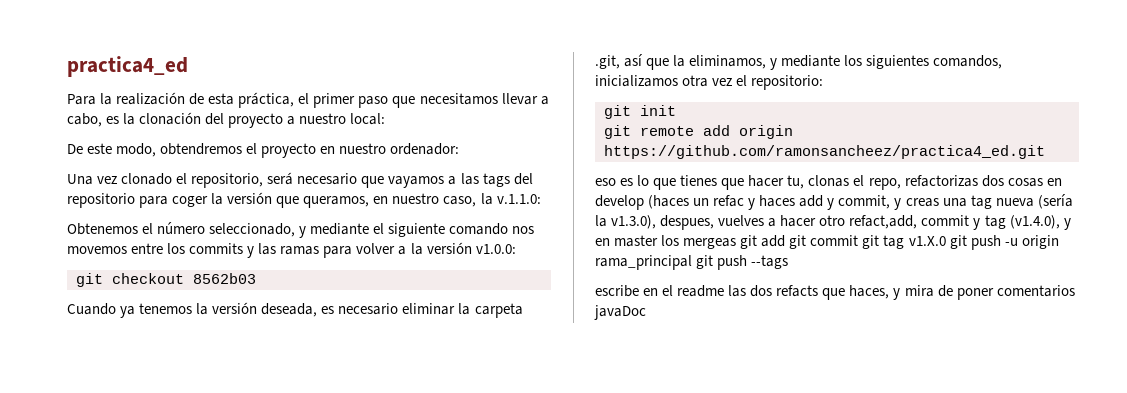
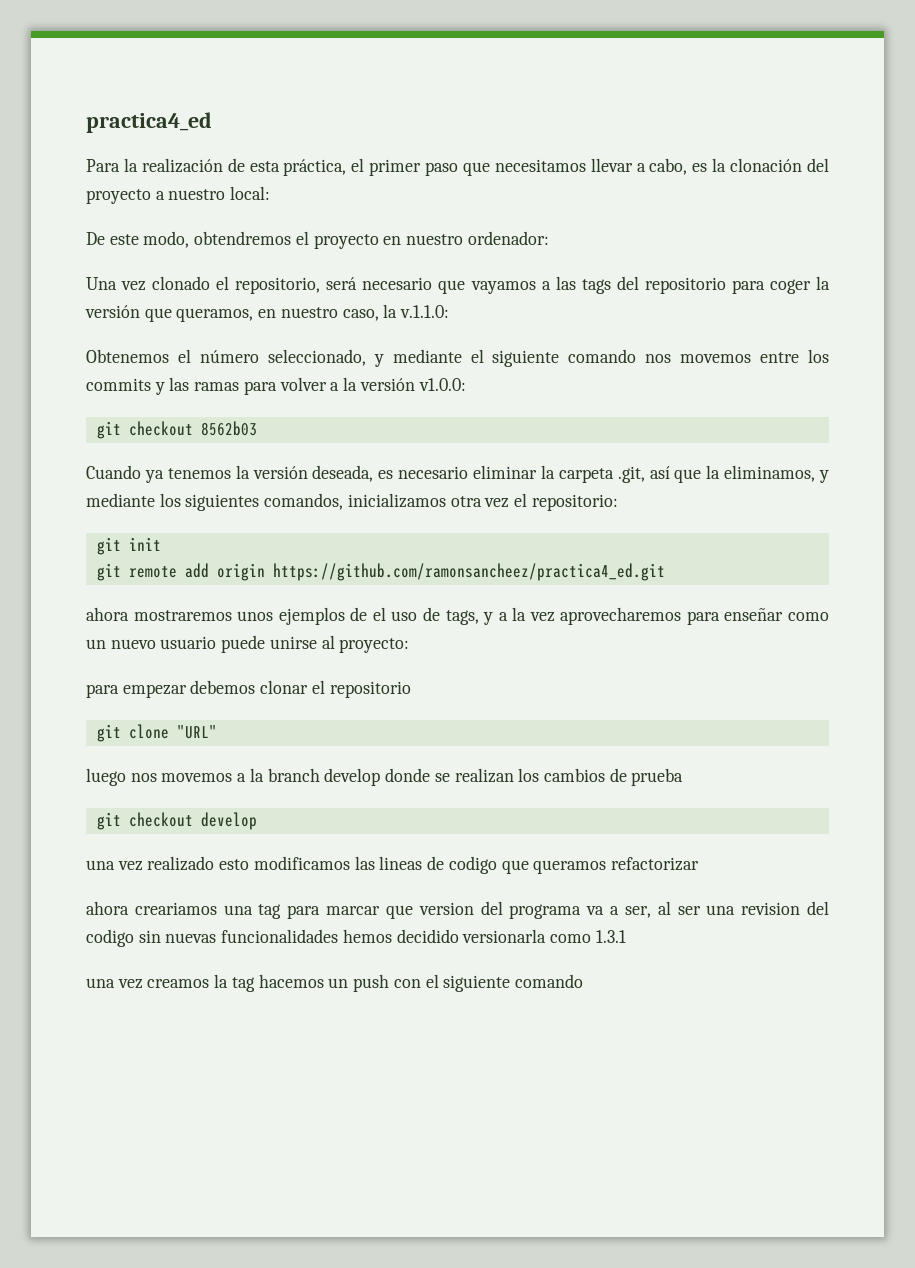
[595,175,1062,190] [595,194,1073,210] [595,215,1071,230] [595,235,1059,250] [595,255,789,270] [595,285,1075,300] [594,305,646,320] eso es lo que tienes que hacer tu, clonas el repo, refactorizas dos cosas en develop (haces un refac y haces add y commit, y creas una tag nueva (sería la v1.3.0), despues, vuelves a hacer otro refact,add, commit y tag (v1.4.0), y en master los mergeas git add git commit git tag v1.X.0 git push -u origin rama_principal git push --tags // escribe en el readme las dos refacts que haces, y mira de poner comentarios javaDoc -> [86,607,829,625] [86,635,410,653] [86,680,411,698] [96,724,217,742] [86,768,684,786] [96,812,257,830] [86,856,699,874] [86,901,830,919] [86,929,626,947] [86,974,583,992] ahora mostraremos unos ejemplos de el uso de tags, y a la vez aprovecharemos para enseñar como un nuevo usuario puede unirse al proyecto: // para empezar debemos clonar el repositorio // git clone "URL" // luego nos movemos a la branch develop donde se realizan los cambios de prueba // git checkout develop // una vez realizado esto modificamos las lineas de codigo que queramos refactorizar // ahora creariamos una tag para marcar que version del programa va a ser, al ser una revision del codigo sin nuevas funcionalidades hemos decidido versionarla como 1.3.1 // una vez creamos la tag hacemos un push con el siguiente comando

